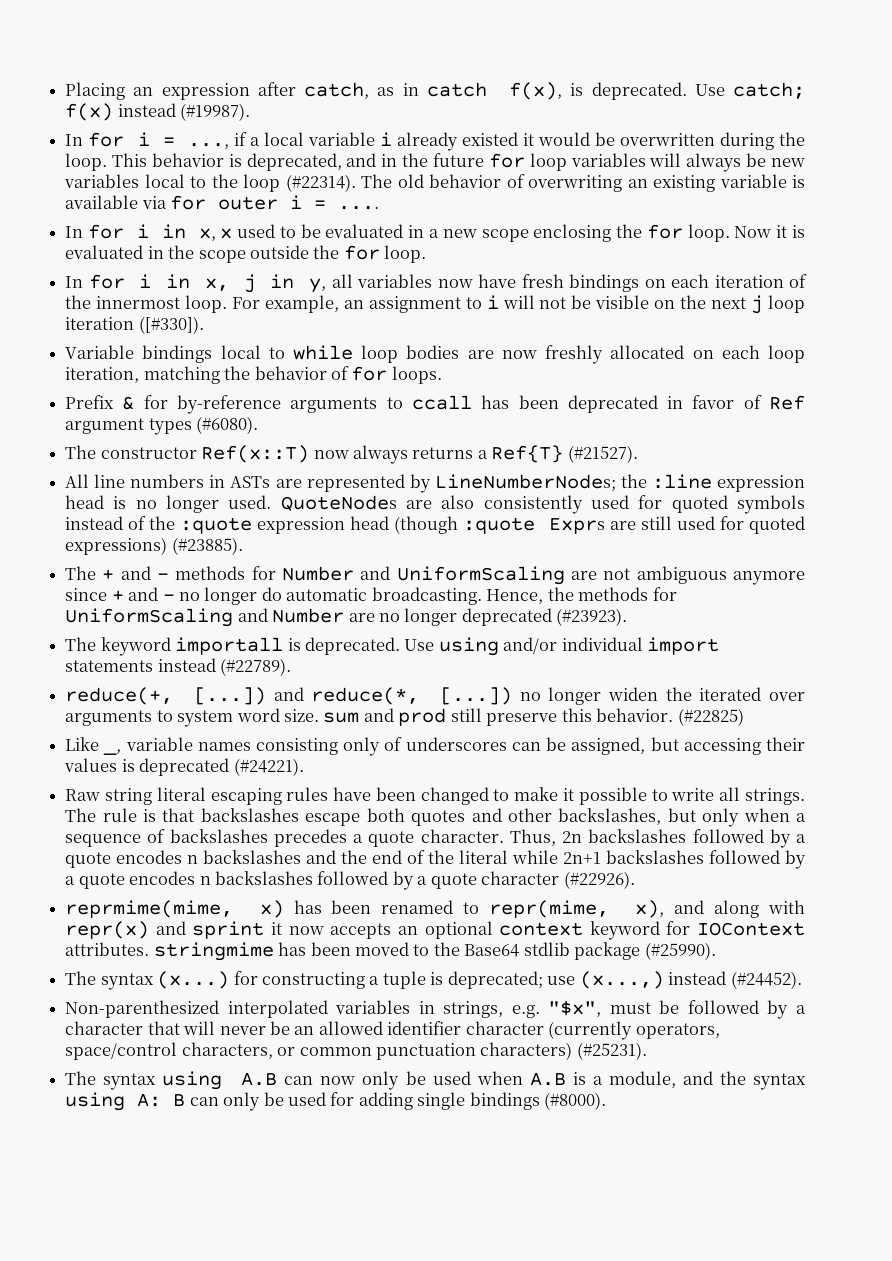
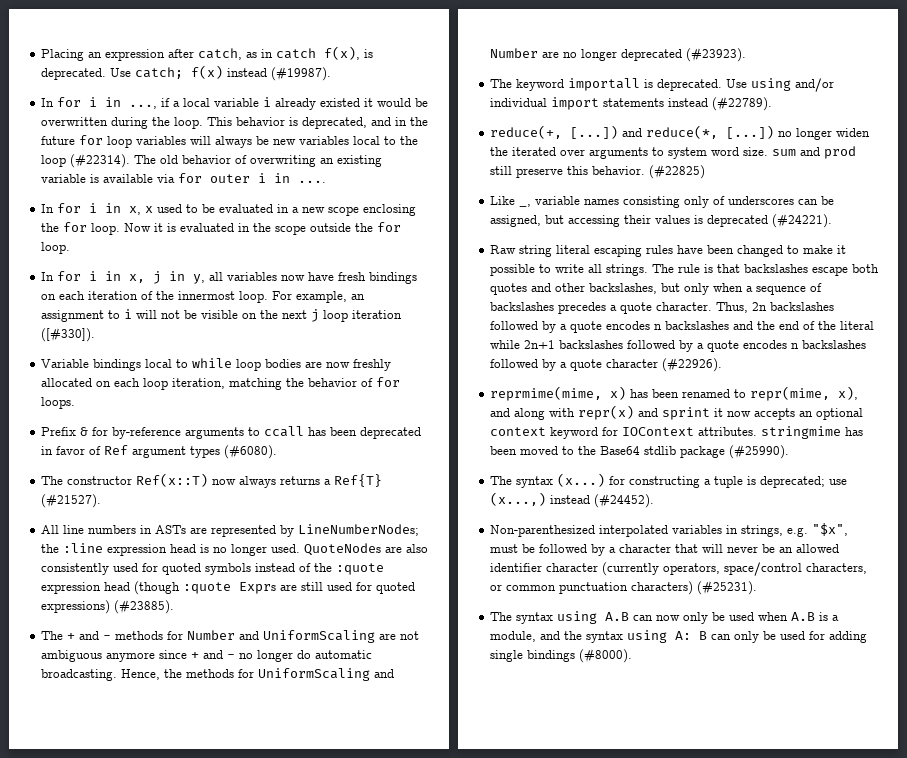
[162,137,175,146] = -> [105,97,122,107] in
[314,200,327,209] = -> [274,173,291,183] in

